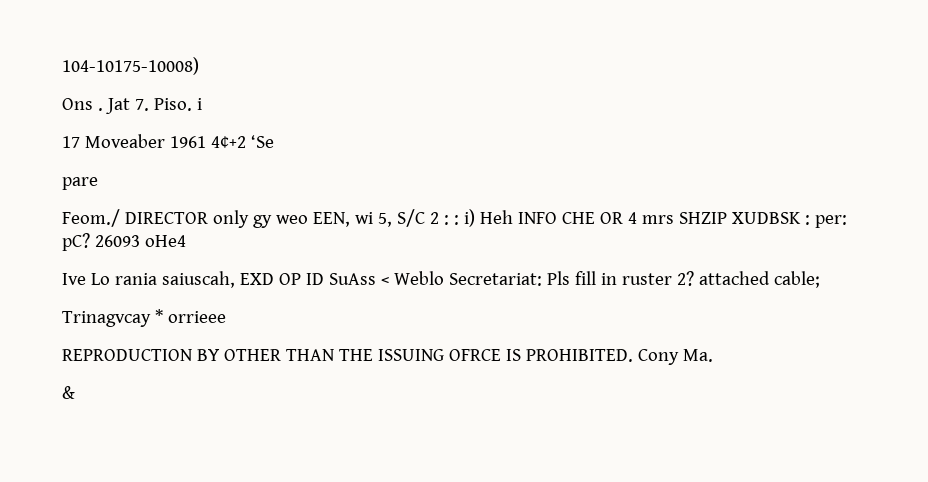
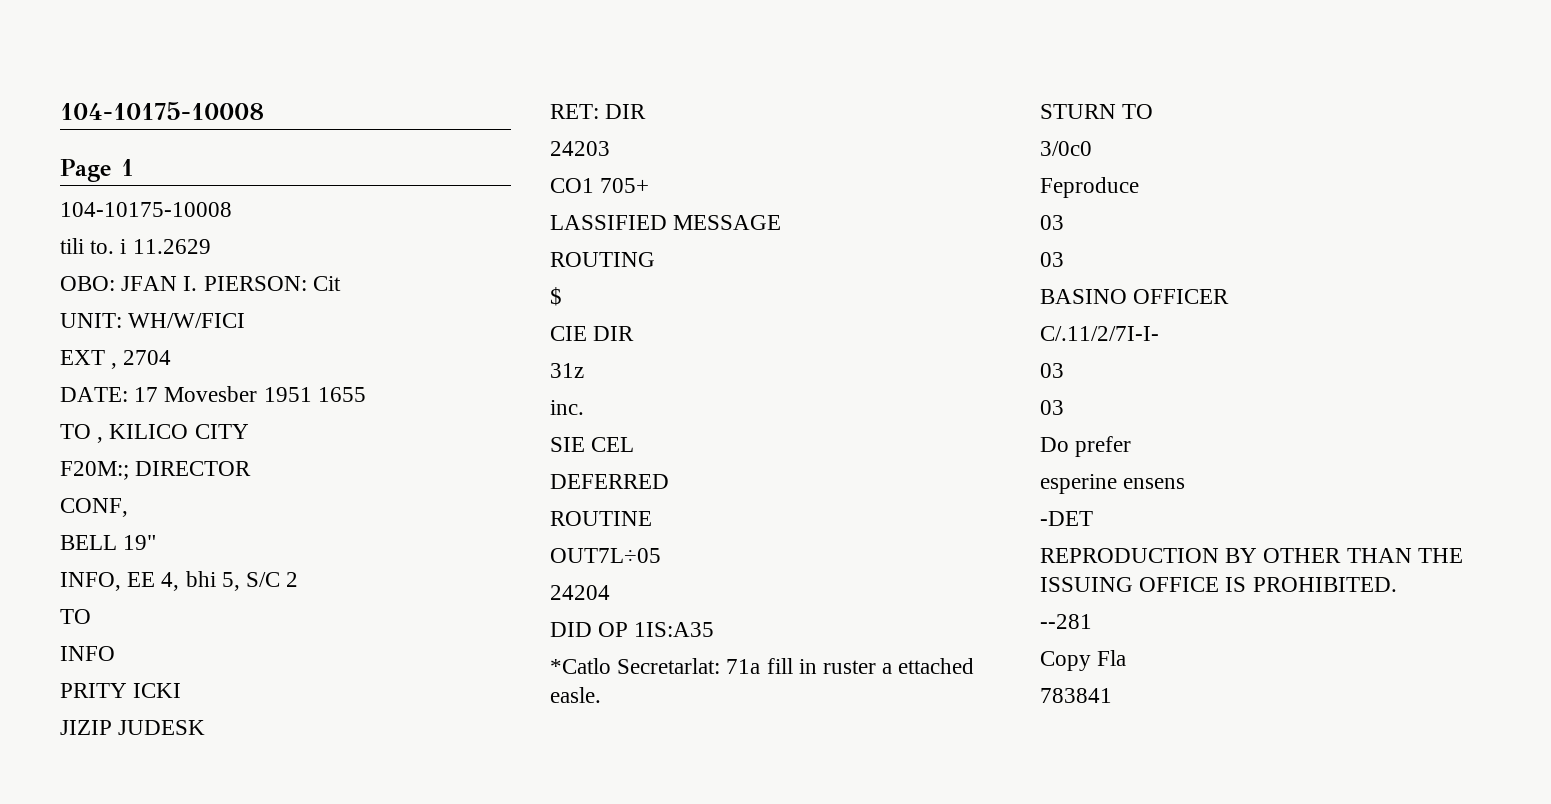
[62,57,199,75] [62,98,202,114] [62,134,274,148] [62,177,98,190] [62,209,847,228] [62,233,186,251] [62,271,820,288] [62,309,226,327] 104-10175-10008) // Ons . Jat 7. Piso. i // 17 Moveaber 1961 4¢+2 ‘Se // pare // Feom./ DIRECTOR only gy weo EEN, wi 5, S/C 2 : : i) Heh INFO CHE OR 4 mrs SHZIP XUDBSK : per: pC? 26093 oHe4 // Ive Lo rania saiuscah, EXD OP ID SuAss < Weblo Secretariat: Pls fill in ruster 2? attached cable; // Trinagvcay * orrieee -> [60,102,264,120] [60,159,134,182] [60,202,232,217] [60,238,211,254] [60,276,341,291] [60,313,246,328] [60,350,172,369] [60,386,366,402] [60,424,249,443] [60,461,252,480] [60,498,128,517] [60,535,157,550] [60,571,299,591] [60,609,91,624] [60,646,115,661] [60,683,182,698] [60,720,206,735] [550,104,647,119] [550,141,610,156] [550,178,650,193] [550,215,782,230] [550,252,655,267] [550,287,562,306] [550,326,635,341] [550,363,584,378] [550,400,584,415] [550,437,635,452] [550,474,669,489] [550,511,652,526] [550,548,661,563] [550,585,610,600] [550,622,715,637] [550,658,975,674] [550,687,601,703] [1040,104,1154,119] [1040,141,1092,156] [1040,177,1139,198] [1040,215,1064,230] [1040,252,1064,267] [1040,289,1230,304] [1040,326,1159,341] [1040,363,1064,378] [1040,400,1064,415] [1040,436,1132,457] [1040,474,1186,494] [1040,511,1093,526] 104-10175-10008 // Page 1 // 104-10175-10008 // tili to. i 11.2629 // OBO: JFAN I. PIERSON: Cit // UNIT: WH/W/FICI // EXT , 2704 // DATE: 17 Movesber 1951 1655 // TO , KILICO CITY // F20M:; DIRECTOR // CONF, // BELL 19" // INFO, EE 4, bhi 5, S/C 2 // TO // INFO // PRITY ICKI // JIZIP JUDESK // RET: DIR // 24203 // CO1 705+ // LASSIFIED MESSAGE // ROUTING // $ // CIE DIR // 31z // inc. // SIE CEL // DEFERRED // ROUTINE // OUT7L÷05 // 24204 // DID OP 1IS:A35 // *Catlo Secretarlat: 71a fill in ruster a ettached easle. // STURN TO // 3/0c0 // Feproduce // 03 // 03 // BASINO OFFICER // C/.11/2/7I-I- // 03 // 03 // Do prefer // esperine ensens // -DET
[448,349,501,361] OFRCE -> [1139,577,1220,592] OFFICE
[637,349,713,365] [62,386,75,399] Cony Ma. // & -> [1040,614,1092,629] [1040,650,1127,671] [1040,688,1112,703] // --281 // Copy Fla // 783841

